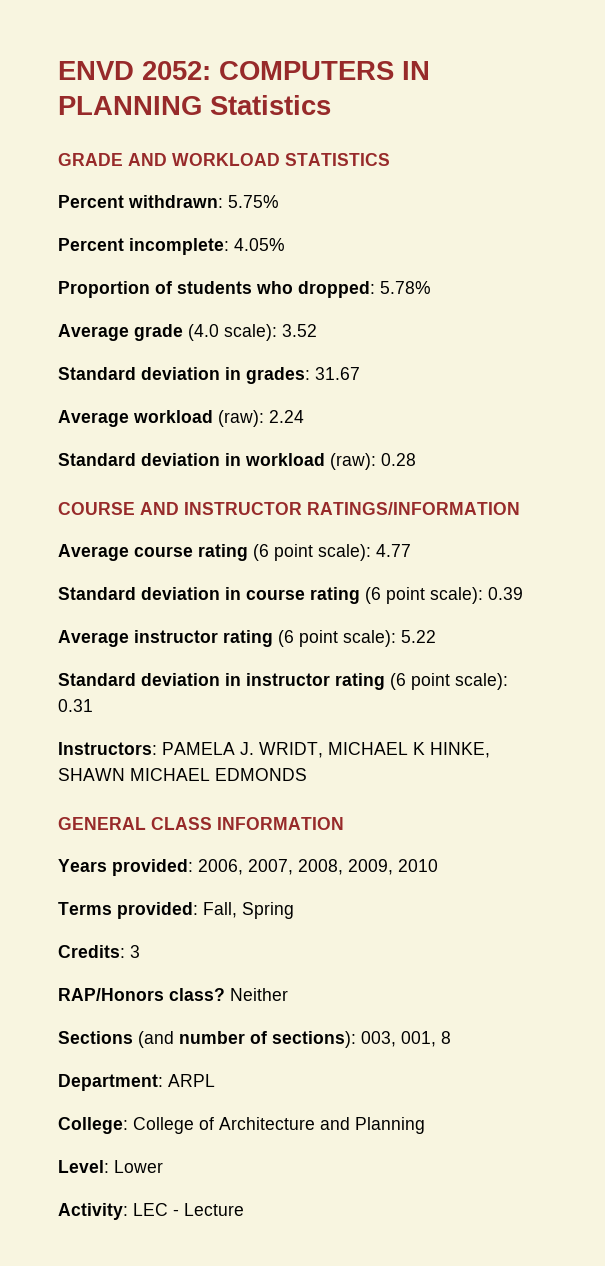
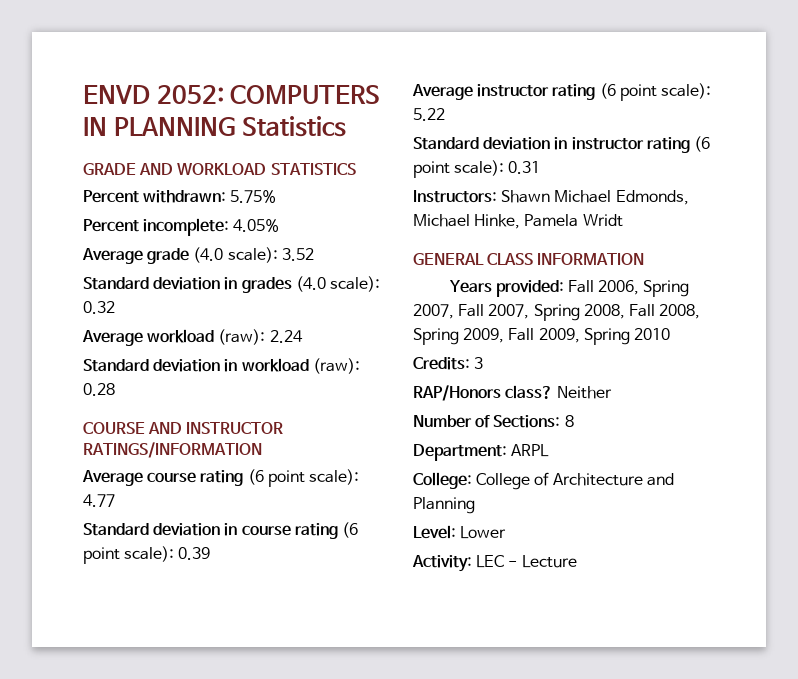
[58,281,431,298] // Proportion of students who dropped: 5.78% -> (280, 225) none
[246,367,360,384] grades: 31.67 -> [241,276,380,293] [83,301,115,314] grades (4.0 scale): 0.32
[162,742,490,758] [58,768,307,781] PAMELA J. WRIDT, MICHAEL K HINKE, SHAWN MICHAEL EDMONDS -> [501,190,689,205] [413,214,623,229] Shawn Michael Edmonds, Michael Hinke, Pamela Wridt
[198,859,438,875] [58,902,294,919] 2006, 2007, 2008, 2009, 2010 // Terms provided: Fall, Spring -> [567,280,690,297] [413,304,701,321] [413,328,670,345] Fall 2006, Spring 2007, Fall 2007, Spring 2008, Fall 2008, Spring 2009, Fall 2009, Spring 2010
[58,1031,436,1048] Sections (and number of sections): 003, 001, -> [413,415,561,428] Number of Sections:

